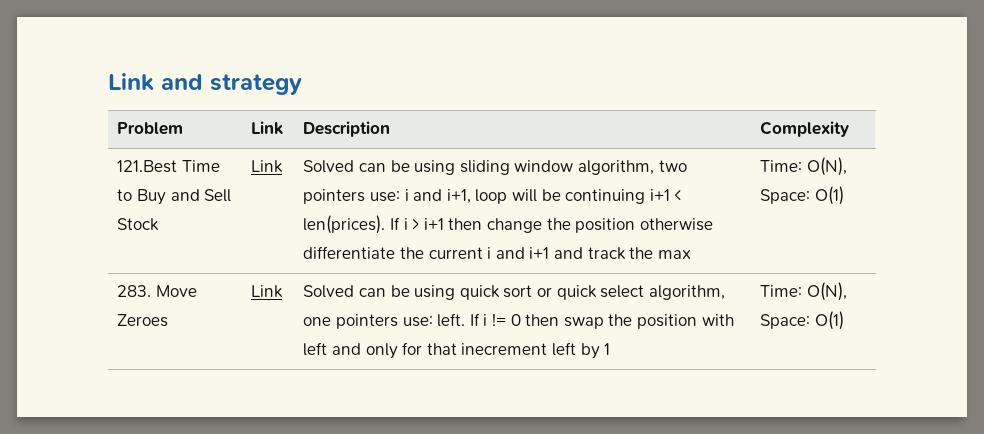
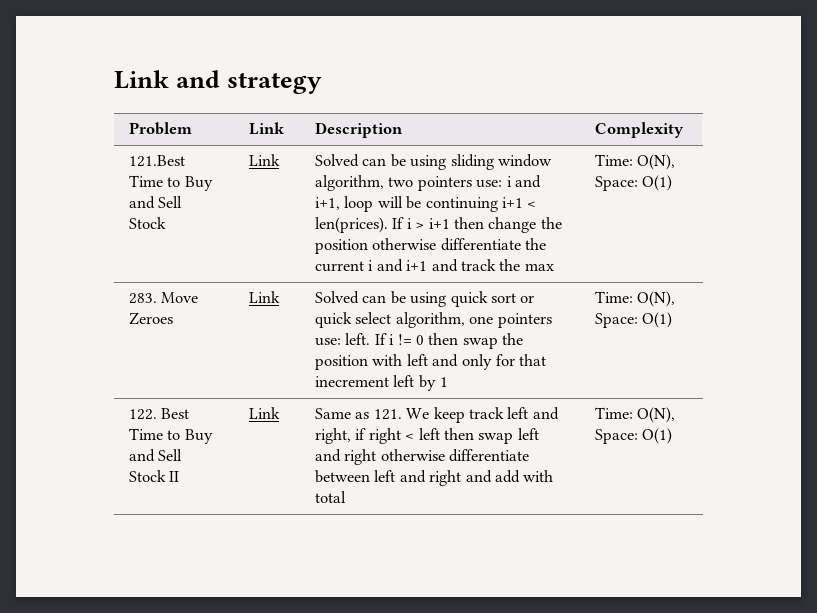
(845, 320) none -> [128,408,190,420] [128,428,213,444] [128,449,183,462] [128,470,180,482] [248,407,280,419] [314,407,559,423] [314,428,539,444] [314,449,530,465] [314,470,554,486] [314,491,346,503] [594,407,676,423] [594,428,673,444] // 122. Best Time to Buy and Sell Stock II | Link | Same as 121. We keep track left and right, if right < left then swap left and right otherwise differentiate between left and right and add with total | Time: O(N), Space: O(1)

